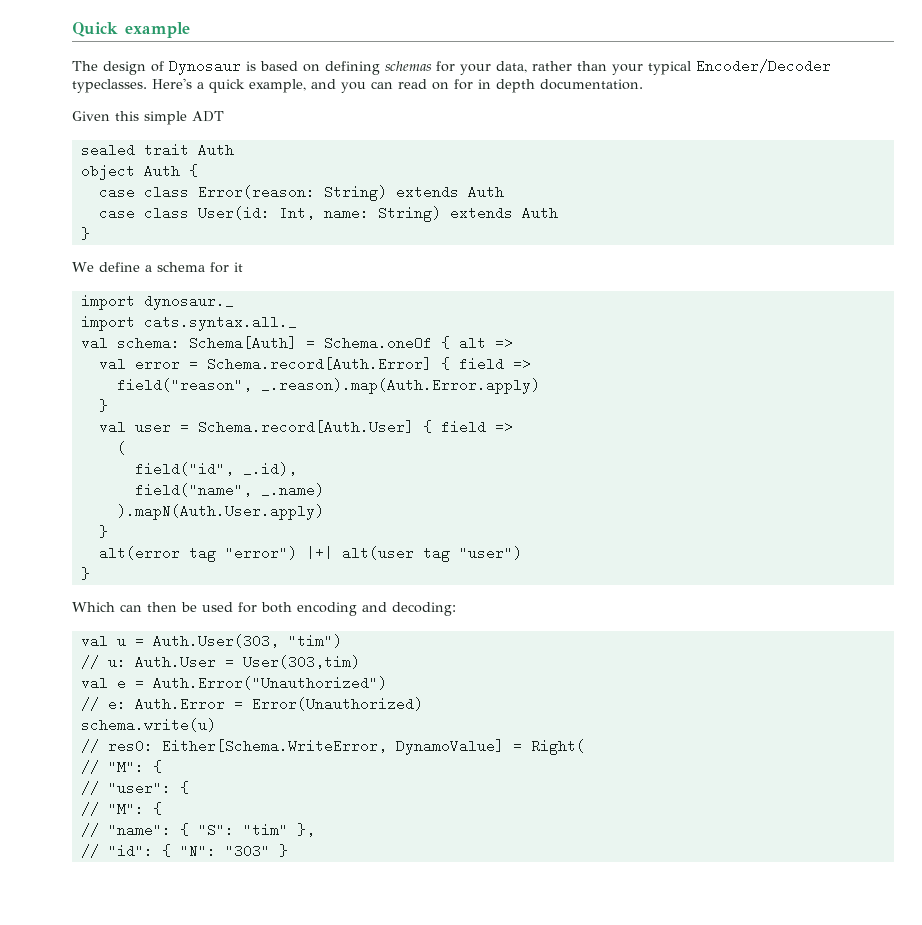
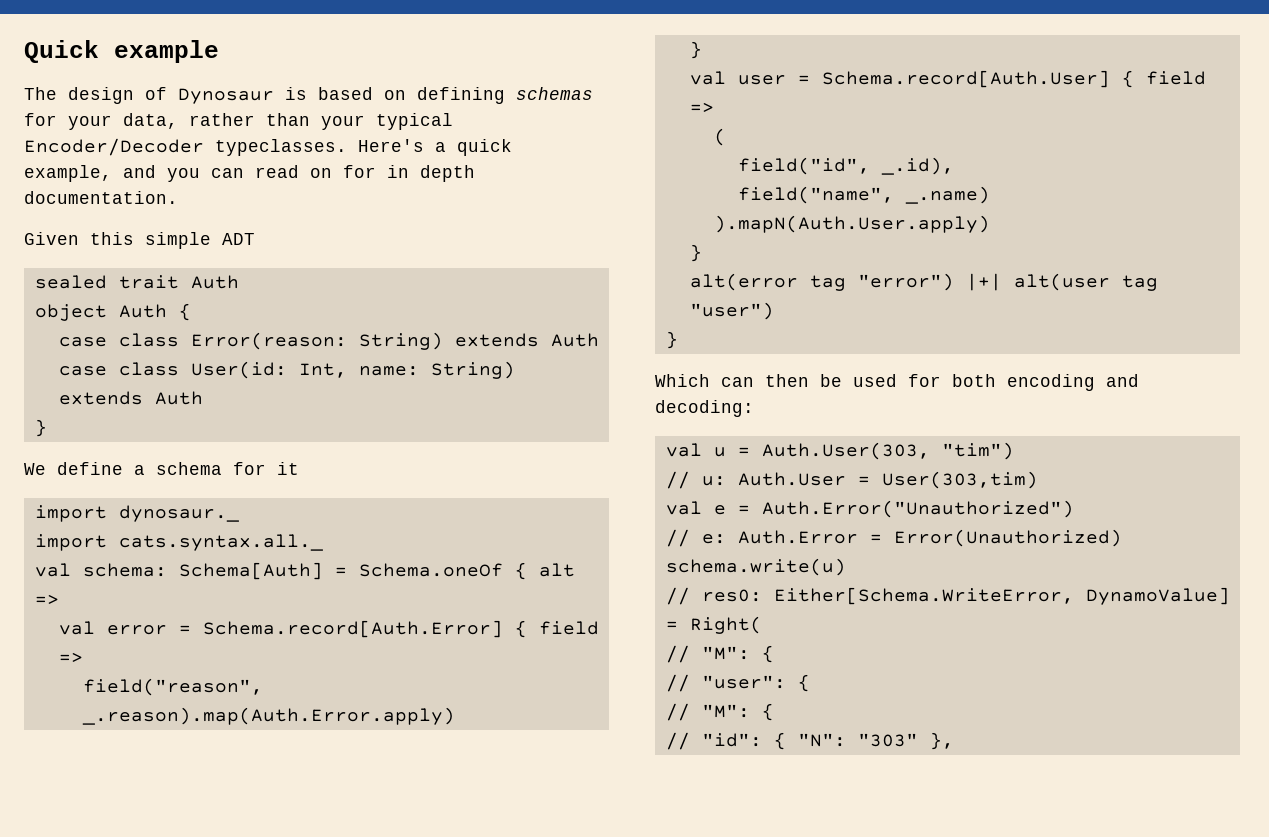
[80,823,315,837] // // "name": { "S": "tim" }, -> (774, 712) none
[278,844,288,857] } -> [929,732,954,750] },

